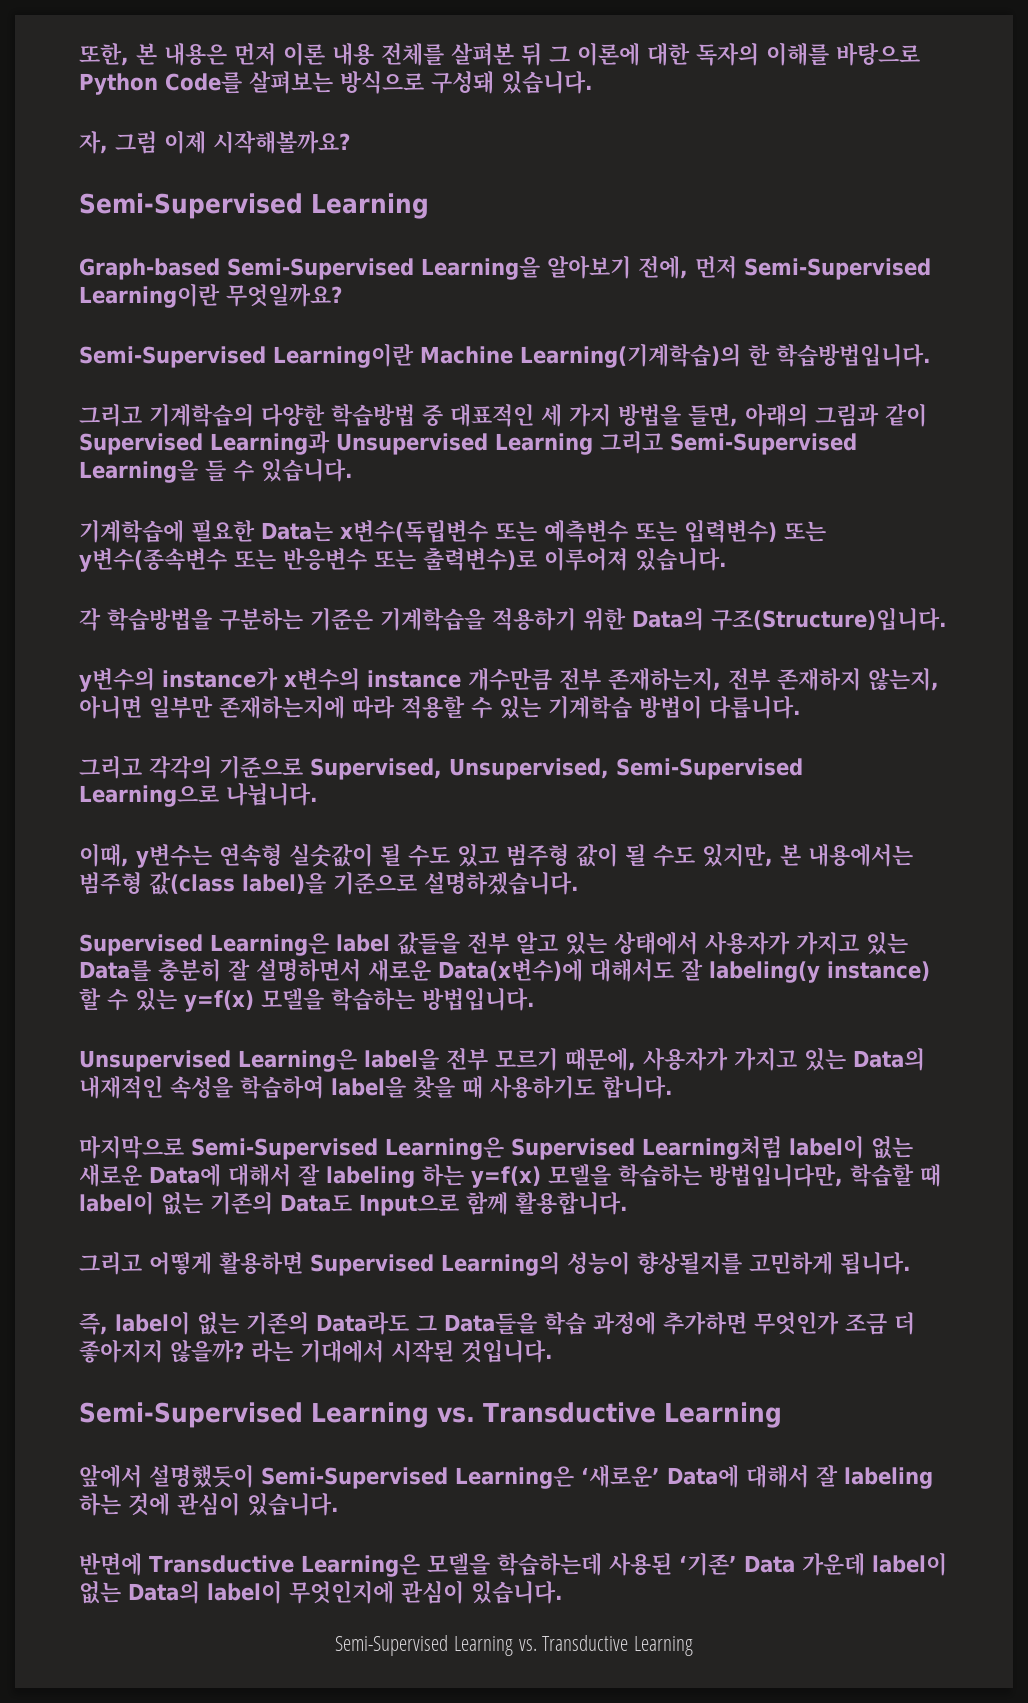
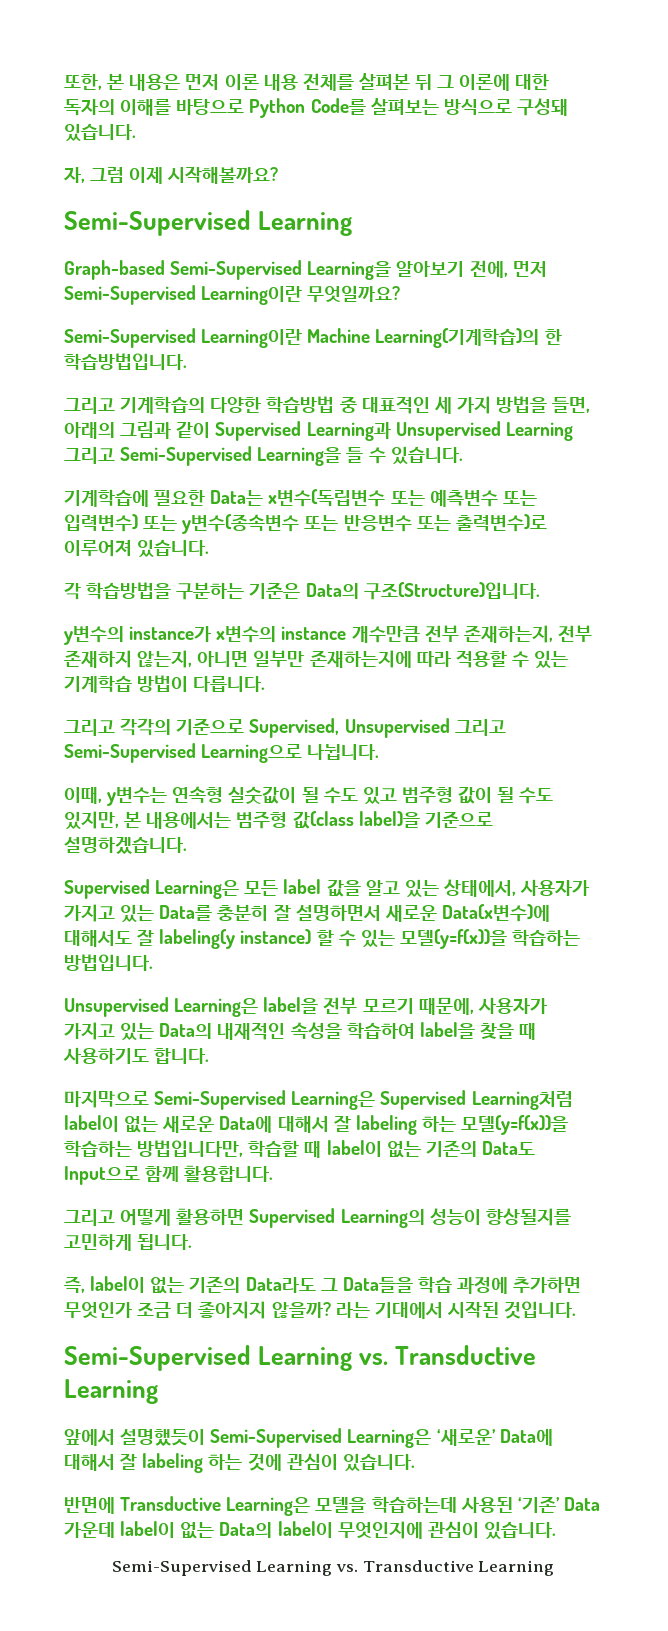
[380,607,626,631] 기계학습을 적용하기 위한 -> (301, 590) none
[449,758,609,780] Unsupervised, -> [344,718,506,738] Unsupervised 그리고
[336,931,509,955] label 값들을 전부 -> [244,879,361,897] 모든 label 값을
[614,932,698,955] 상태에서 -> [442,879,516,897] 상태에서,
[184,988,324,1012] y=f(x) 모델을 -> [399,929,507,949] 모델(y=f(x))을
[471,1164,611,1188] y=f(x) 모델을 -> [461,1115,569,1135] 모델(y=f(x))을

